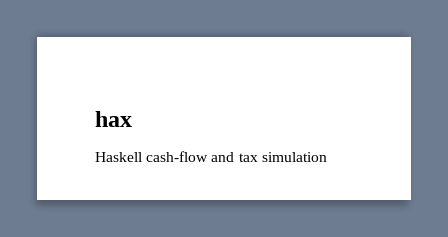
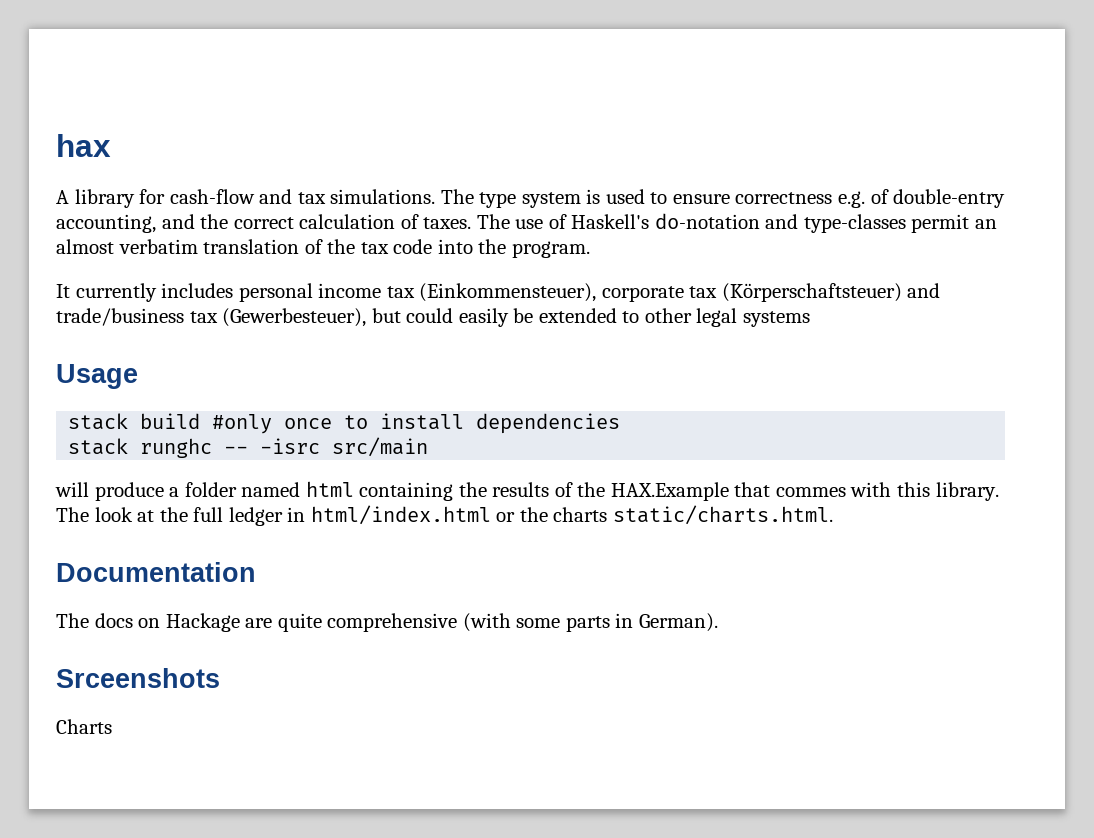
[95,151,327,162] Haskell cash-flow and tax simulation -> [56,189,1006,208] [56,213,998,233] [56,239,590,258] [56,283,941,302] [56,308,810,327] [56,364,138,389] [68,413,621,434] [68,437,429,458] [55,481,999,501] [56,505,833,526] [56,562,256,582] [56,613,718,632] [56,668,220,688] [56,719,112,734] A library for cash-flow and tax simulations. The type system is used to ensure correctness e.g. of double-entry accounting, and the correct calculation of taxes. The use of Haskell's do-notation and type-classes permit an almost verbatim translation of the tax code into the program. // It currently includes personal income tax (Einkommensteuer), corporate tax (Körperschaftsteuer) and trade/business tax (Gewerbesteuer), but could easily be extended to other legal systems // Usage // stack build #only once to install dependencies // stack runghc -- -isrc src/main // will produce a folder named html containing the results of the HAX.Example that commes with this library. The look at the full ledger in html/index.html or the charts static/charts.html. // Documentation // The docs on Hackage are quite comprehensive (with some parts in German). // Srceenshots // Charts

